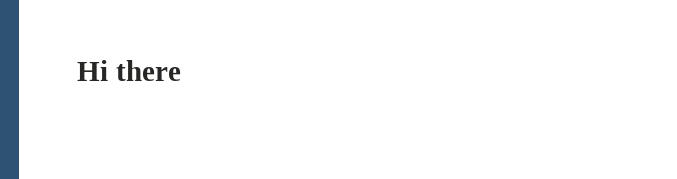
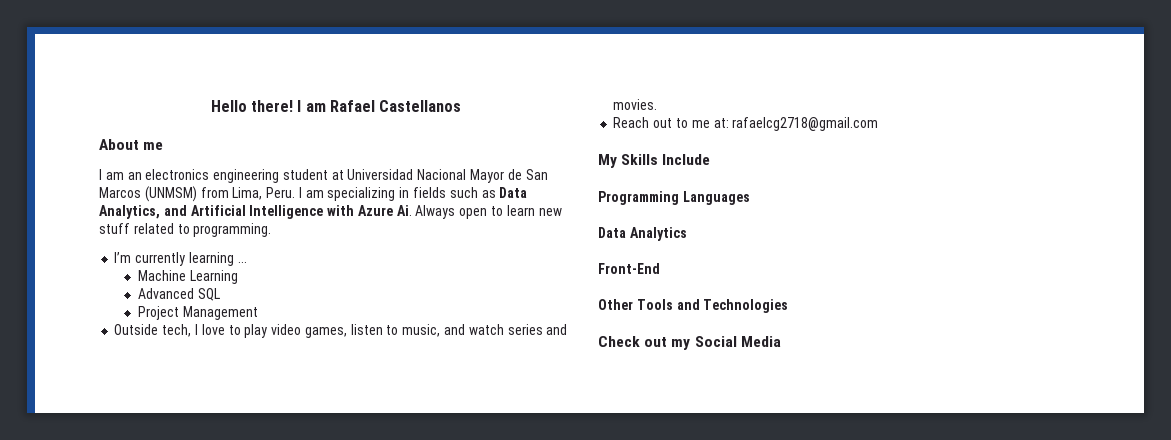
[77,60,181,81] Hi there -> [210,100,462,112] [99,139,164,150] [99,169,548,183] [99,186,528,202] [99,205,562,219] [99,223,272,237] [114,252,247,266] [137,270,238,284] [137,288,220,301] [137,306,258,320] [114,324,568,338] [613,99,658,110] [613,117,879,131] [598,154,711,168] [598,191,750,205] [598,227,687,241] [598,263,660,274] [598,299,789,313] [598,336,781,350] Hello there! I am Rafael Castellanos // About me // I am an electronics engineering student at Universidad Nacional Mayor de San Marcos (UNMSM) from Lima, Peru. I am specializing in fields such as Data Analytics, and Artificial Intelligence with Azure Ai. Always open to learn new stuff related to programming. // I’m currently learning ... // Machine Learning // Advanced SQL // Project Management // Outside tech, I love to play video games, listen to music, and watch series and movies. // Reach out to me at: rafaelcg2718@gmail.com // My Skills Include // Programming Languages // Data Analytics // Front-End // Other Tools and Technologies // Check out my Social Media

